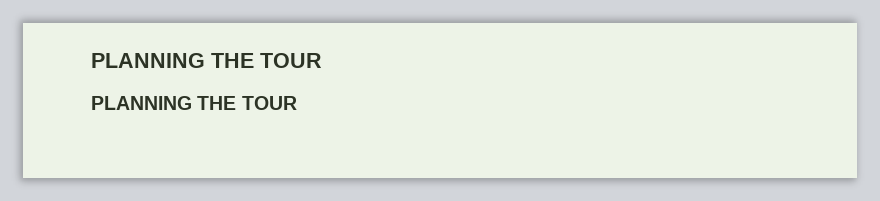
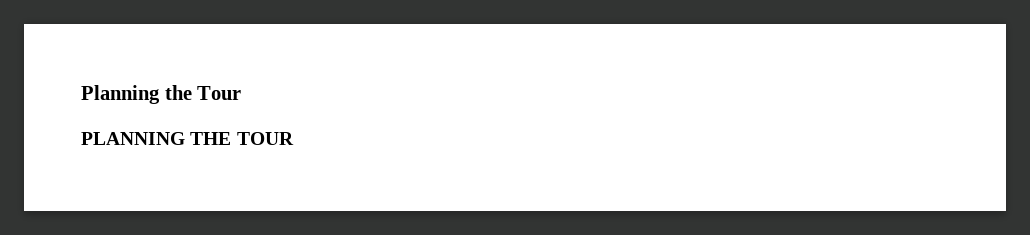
[91,53,322,68] PLANNING THE TOUR -> [81,85,242,104] Planning the Tour

